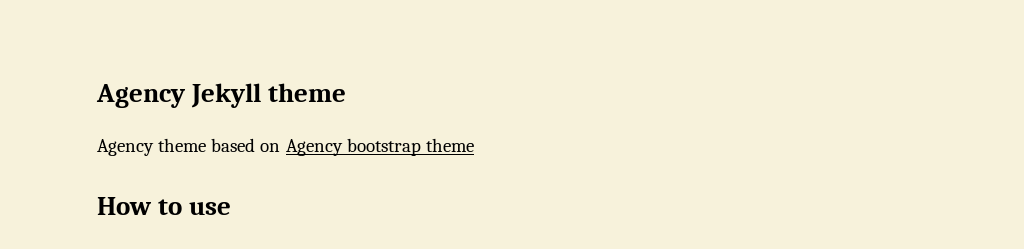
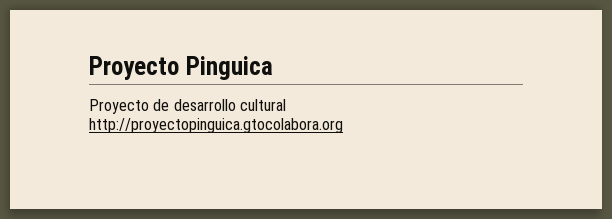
[96,83,347,108] [97,138,474,156] [97,197,232,215] Agency Jekyll theme // Agency theme based on Agency bootstrap theme // How to use -> [89,56,273,80] [89,99,286,114] [89,118,343,133] Proyecto Pinguica // Proyecto de desarrollo cultural http://proyectopinguica.gtocolabora.org

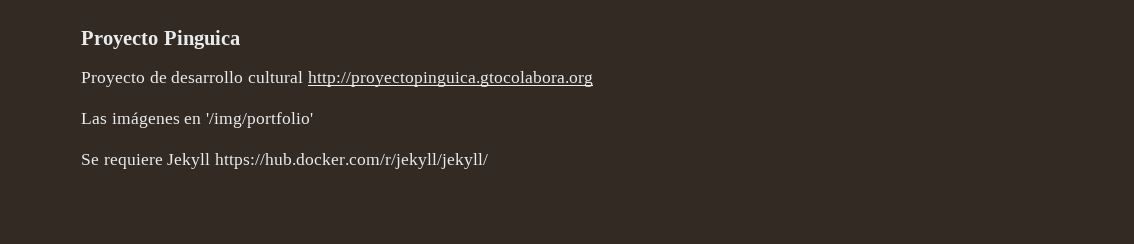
(343, 125) none -> [81,112,314,128] [81,153,489,169] // Las imágenes en '/img/portfolio' // Se requiere Jekyll https://hub.docker.com/r/jekyll/jekyll/

